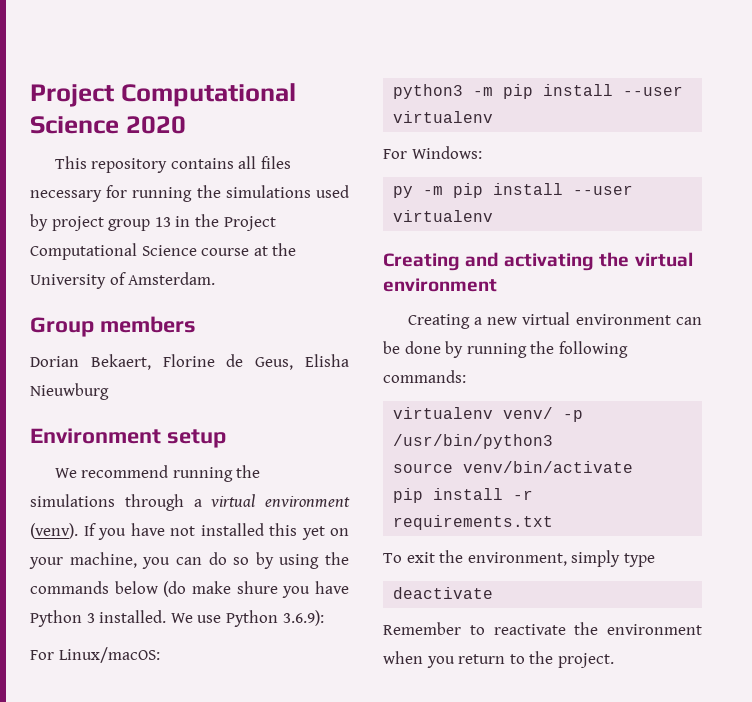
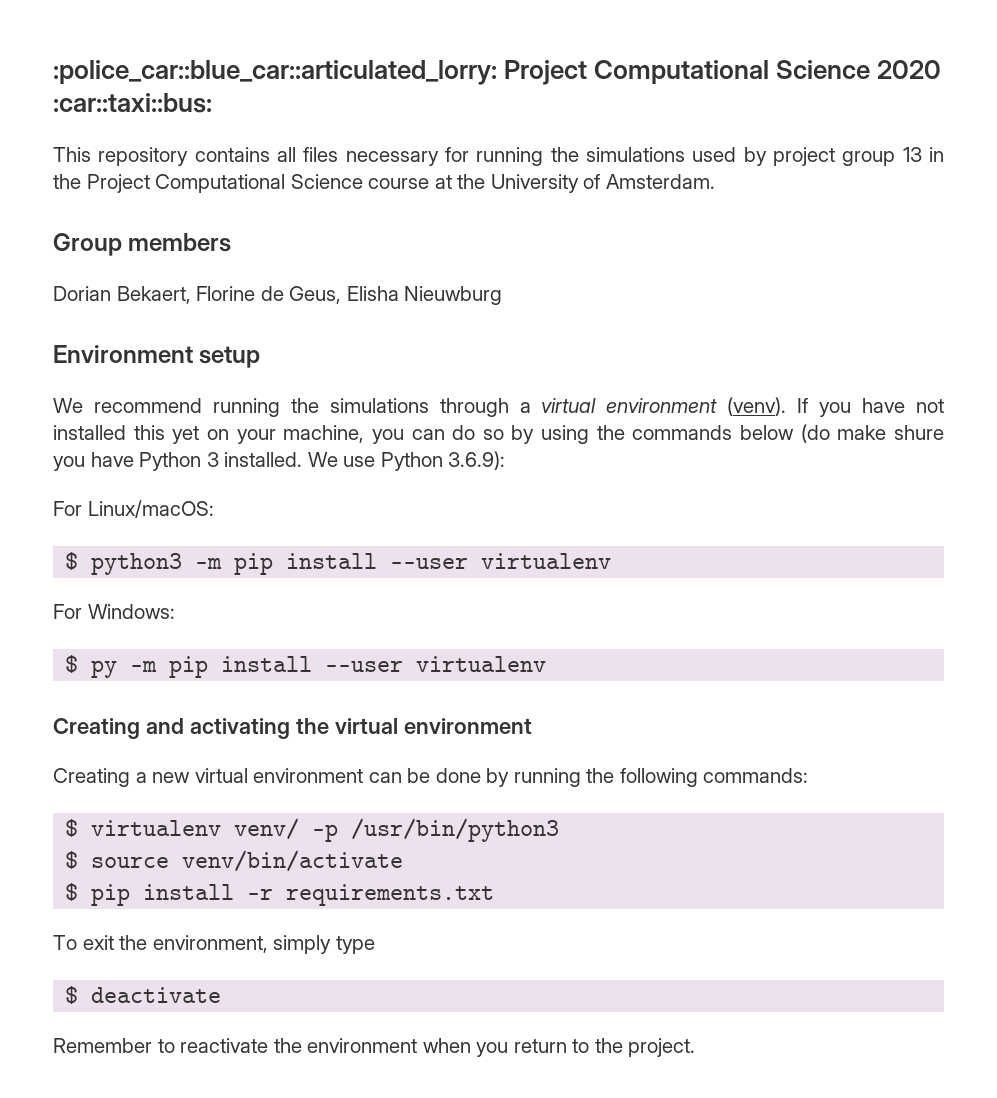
(30, 95) none -> [53,60,497,85] :police_car::blue_car::articulated_lorry:
(186, 125) none -> [53,93,212,113] :car::taxi::bus:
(160, 655) none -> [65,552,79,570] $
(482, 152) none -> [65,655,79,673] $
(466, 376) none -> [65,819,79,837] $
(554, 441) none -> [65,851,79,869] $
(634, 467) none -> [65,883,79,901] $
(655, 560) none -> [65,986,79,1004] $

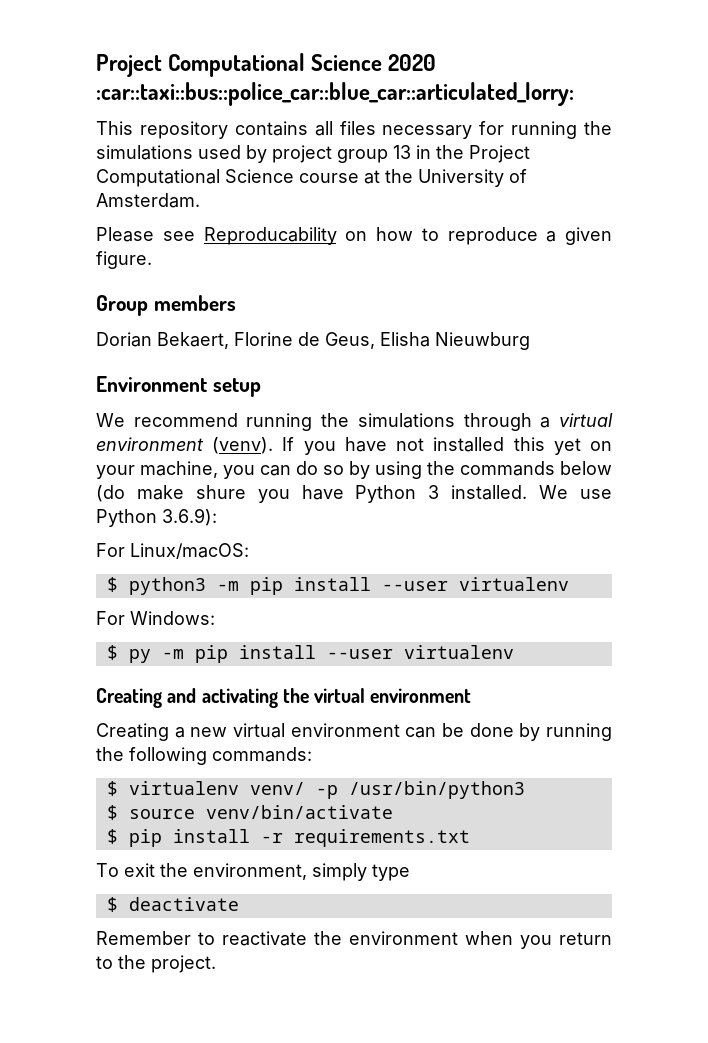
[53,60,497,85] :police_car::blue_car::articulated_lorry: -> (96, 65) none
[53,93,212,113] :car::taxi::bus: -> [96,82,574,106] :car::taxi::bus::police_car::blue_car::articulated_lorry:
(715, 181) none -> [96,227,612,245] [96,251,152,269] // Please see Reproducability on how to reproduce a given figure.

